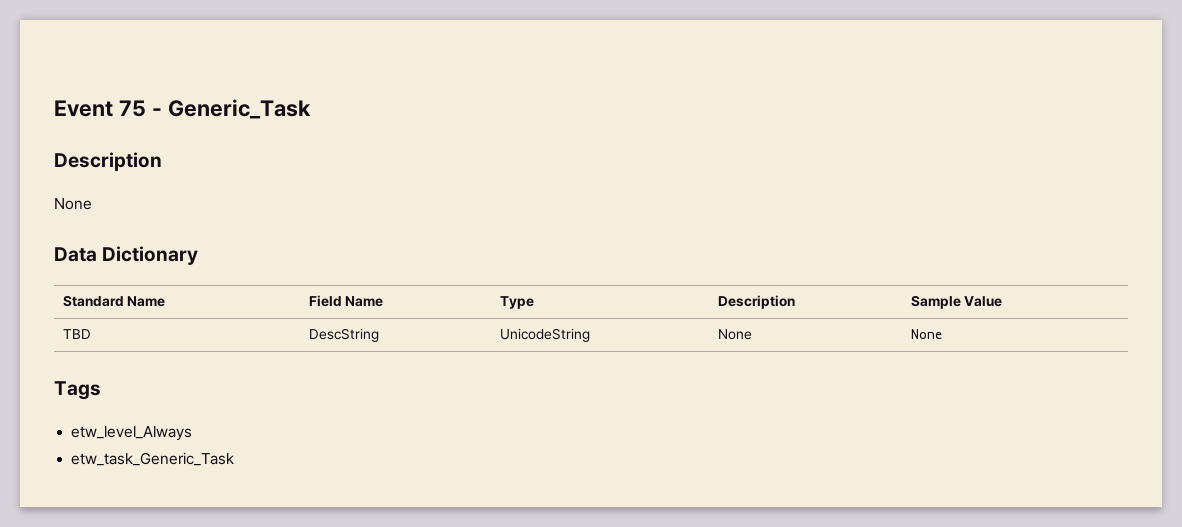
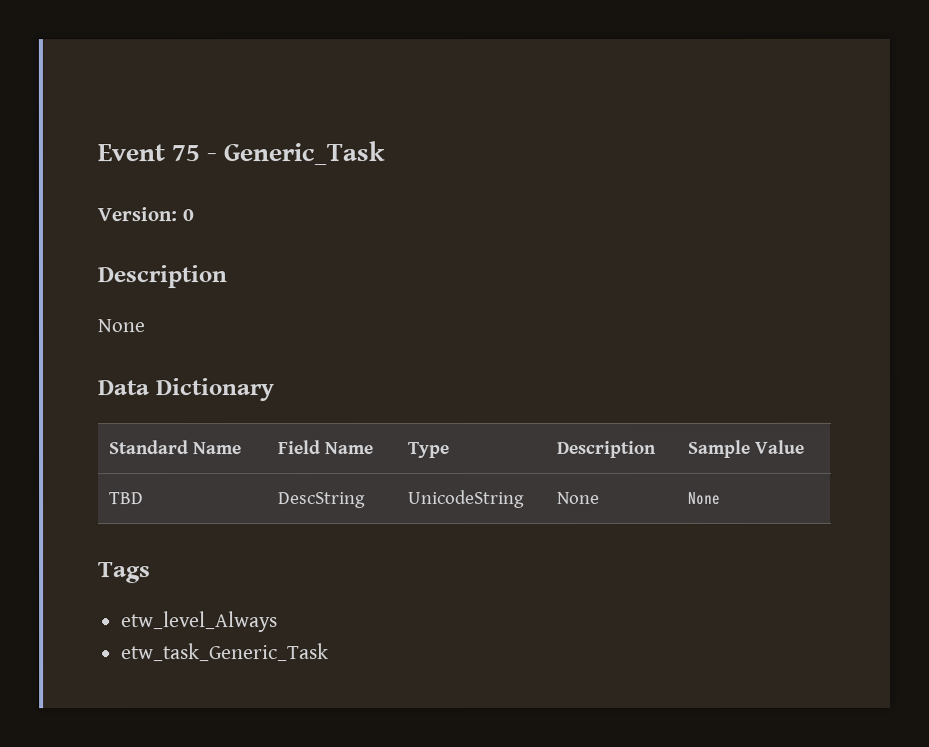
(311, 109) none -> [97,207,194,222] // Version: 0

